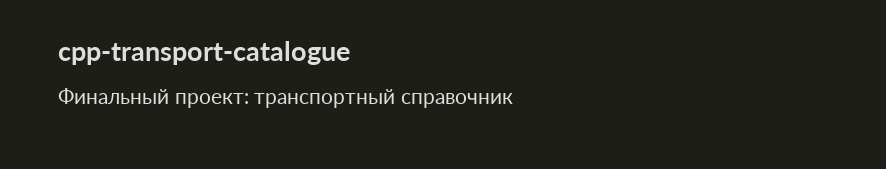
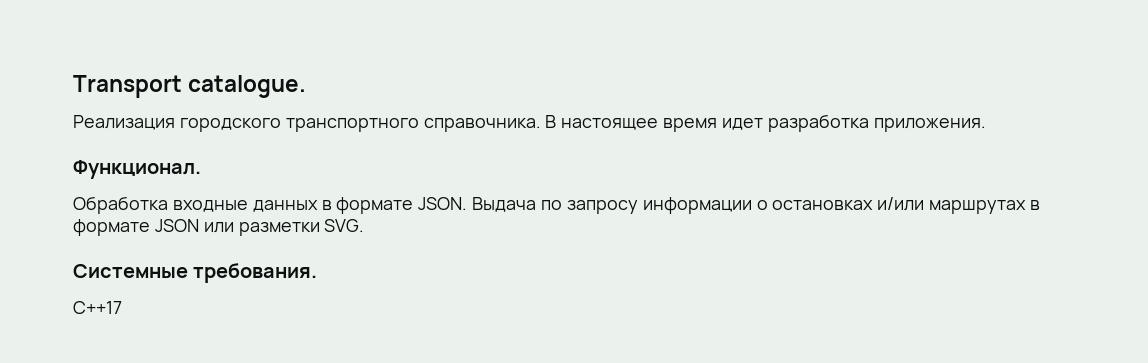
[58,41,350,65] [58,88,514,108] cpp-transport-catalogue // Финальный проект: транспортный справочник -> [73,75,307,98] [73,114,986,132] [73,160,201,179] [73,196,1041,214] [73,219,365,236] [73,263,318,283] [73,301,122,314] Transport catalogue. // Реализация городского транспортного справочника. В настоящее время идет разработка приложения. // Функционал. // Обработка входные данных в формате JSON. Выдача по запросу информации о остановках и/или маршрутах в формате JSON или разметки SVG. // Системные требования. // С++17

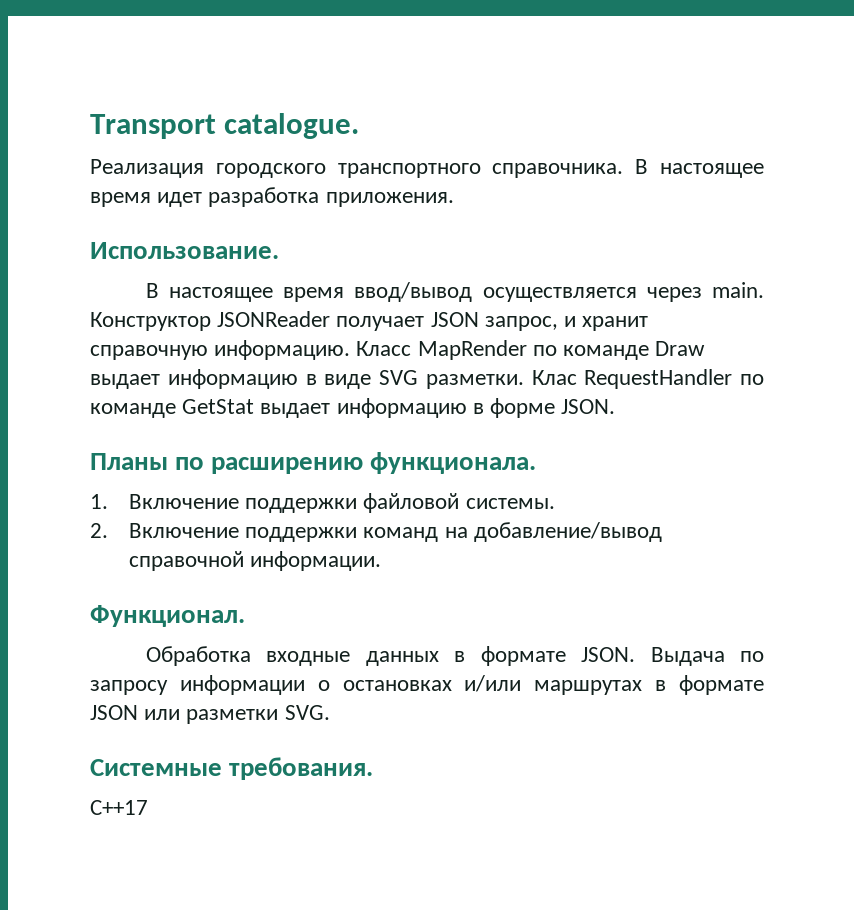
(986, 125) none -> [90,242,279,259] [145,282,764,302] [90,311,649,331] [90,340,706,360] [90,369,764,389] [90,398,616,418] [90,452,537,474] [90,493,555,513] [90,522,662,542] [129,551,382,571] // Использование. // В настоящее время ввод/вывод осуществляется через main. Конструктор JSONReader получает JSON запрос, и хранит справочную информацию. Класс MapRender по команде Draw выдает информацию в виде SVG разметки. Клас RequestHandler по команде GetStat выдает информацию в форме JSON. // Планы по расширению функционала. // 1. Включение поддержки файловой системы. // 2. Включение поддержки команд на добавление/вывод справочной информации.

